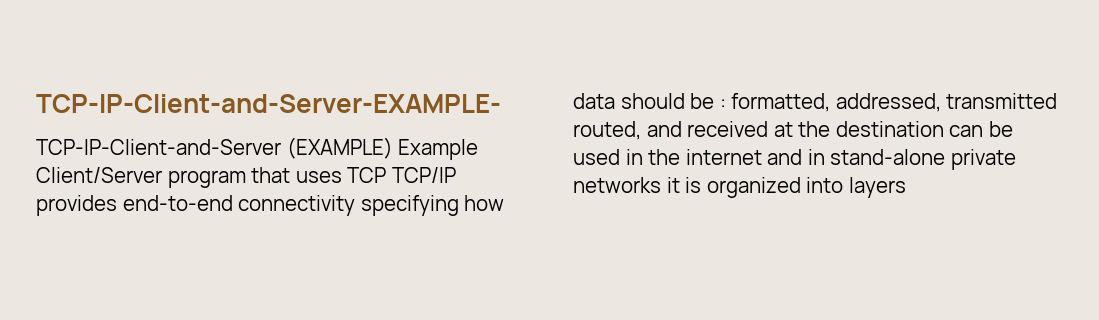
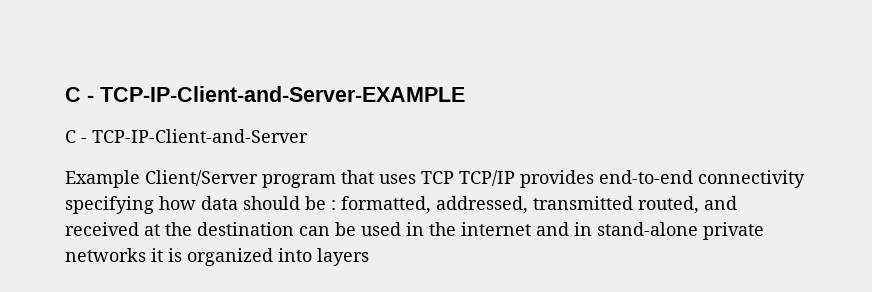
[36,94,501,113] TCP-IP-Client-and-Server-EXAMPLE- // -> [65,86,465,102] [65,130,87,143] C - TCP-IP-Client-and-Server-EXAMPLE // C -
[286,137,393,159] (EXAMPLE) -> (308, 136) //

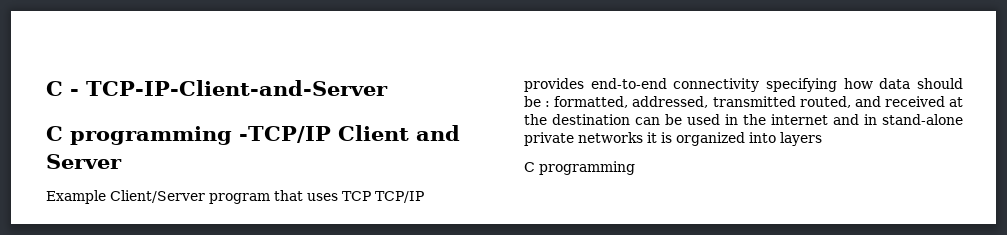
[65,86,465,102] [65,129,308,143] C - TCP-IP-Client-and-Server-EXAMPLE // C - TCP-IP-Client-and-Server -> [46,80,388,96] [46,125,460,145] [46,154,122,169] C - TCP-IP-Client-and-Server // C programming -TCP/IP Client and Server
(369, 257) none -> [524,161,635,175] // C programming

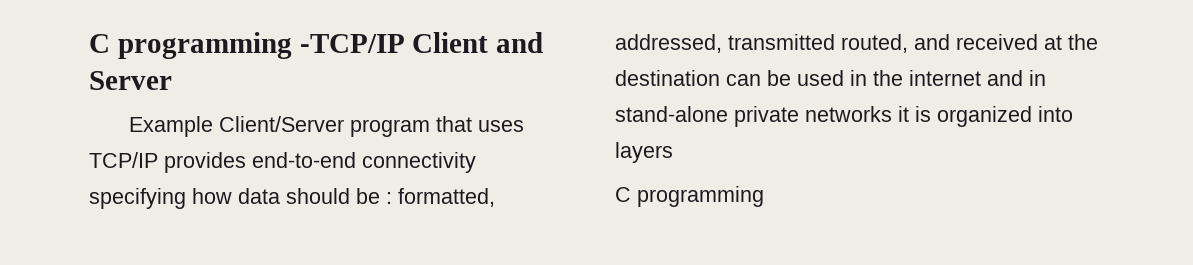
[46,80,388,96] [46,126,63,141] C - TCP-IP-Client-and-Server // C -> [89,34,110,53] C
[342,191,371,201] TCP -> (525, 126) none

